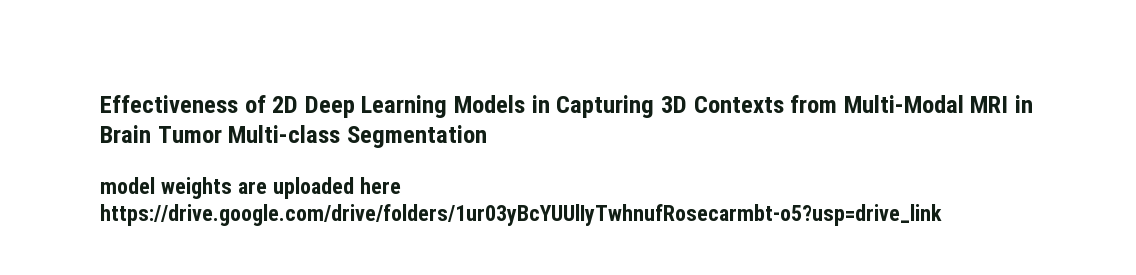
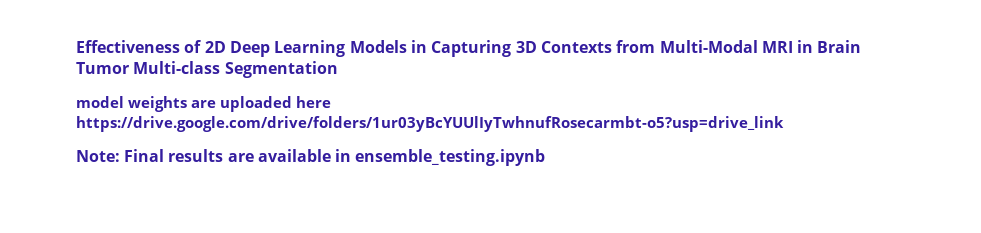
(942, 215) none -> [76,149,546,166] // Note: Final results are available in ensemble_testing.ipynb

